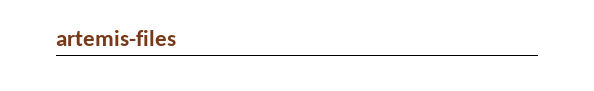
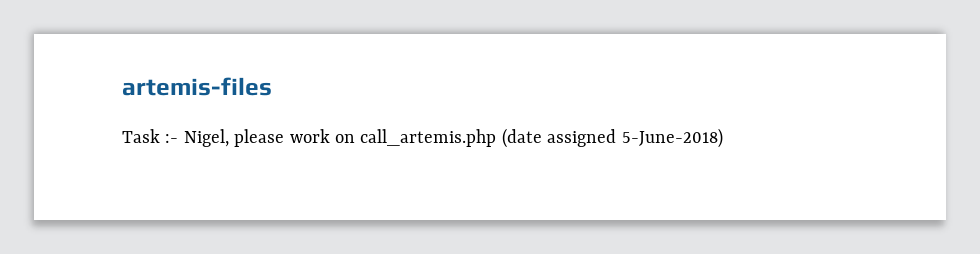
(176, 38) none -> [122,128,723,148] // Task :- Nigel, please work on call_artemis.php (date assigned 5-June-2018)

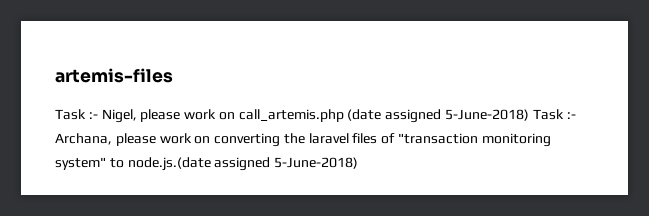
(723, 138) none -> [532,109,576,120] [55,133,551,147] [55,157,359,171] Task :- Archana, please work on converting the laravel files of "transaction monitoring system" to node.js.(date assigned 5-June-2018)

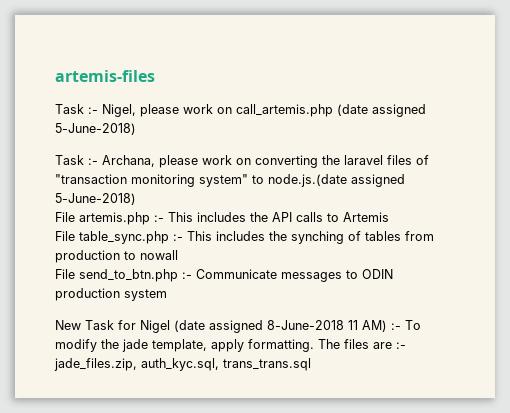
(530, 115) none -> (136, 129) //
(359, 163) none -> [55,212,389,225] [55,231,434,244] [55,250,178,263] [55,269,393,282] [55,288,167,301] [55,320,421,333] [55,339,406,352] [54,358,311,371] // File artemis.php :- This includes the API calls to Artemis // File table_sync.php :- This includes the synching of tables from production to nowall // File send_to_btn.php :- Communicate messages to ODIN production system // New Task for Nigel (date assigned 8-June-2018 11 AM) :- To modify the jade template, apply formatting. The files are :- jade_files.zip, auth_kyc.sql, trans_trans.sql

